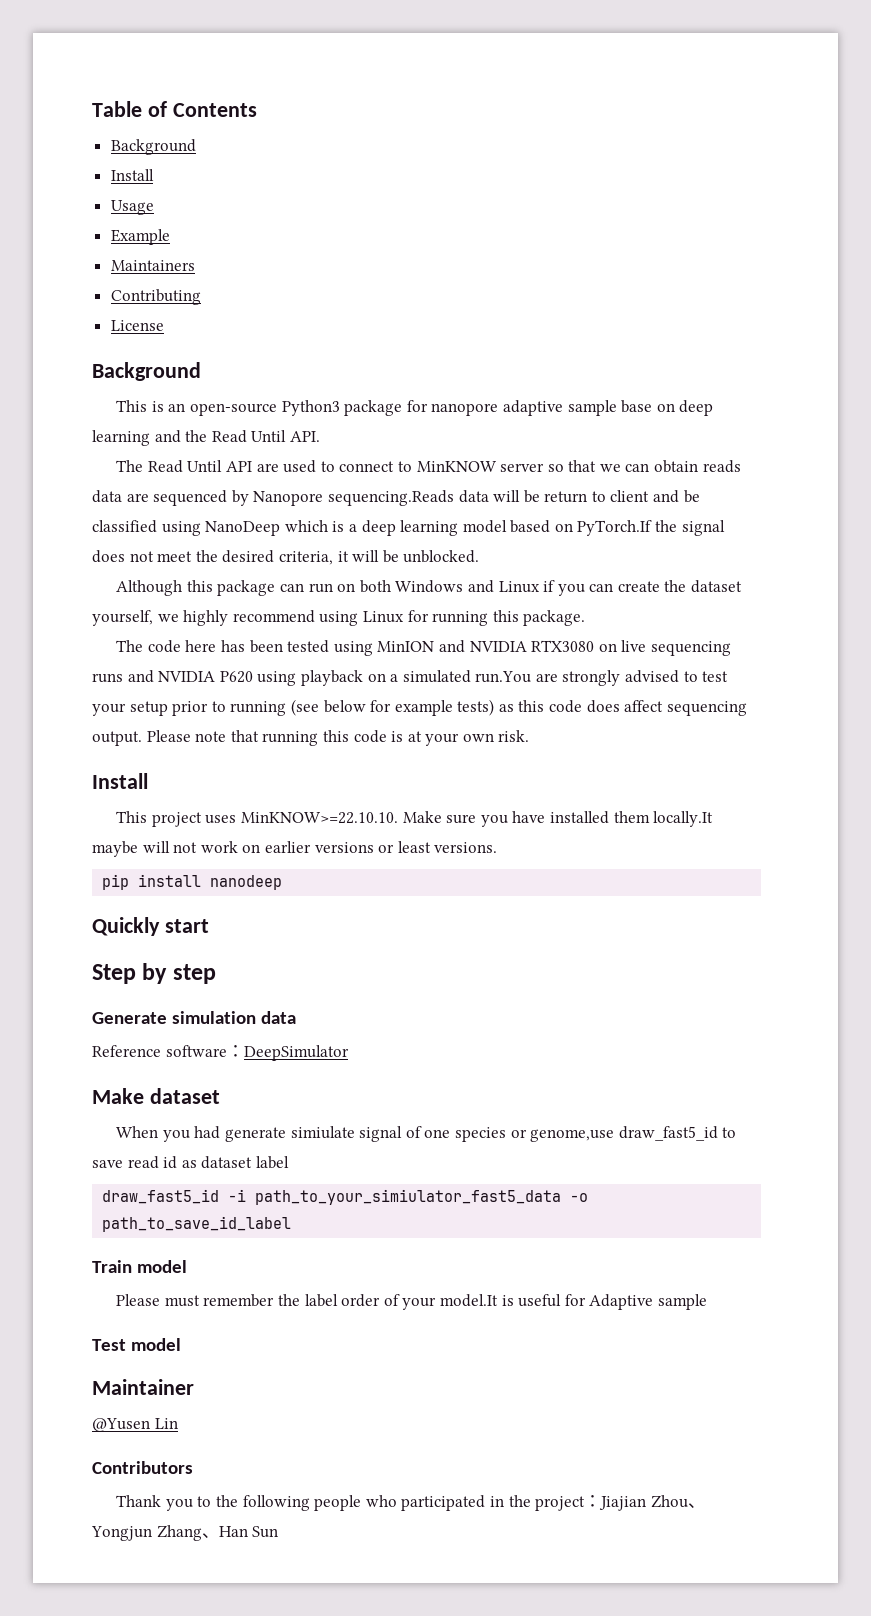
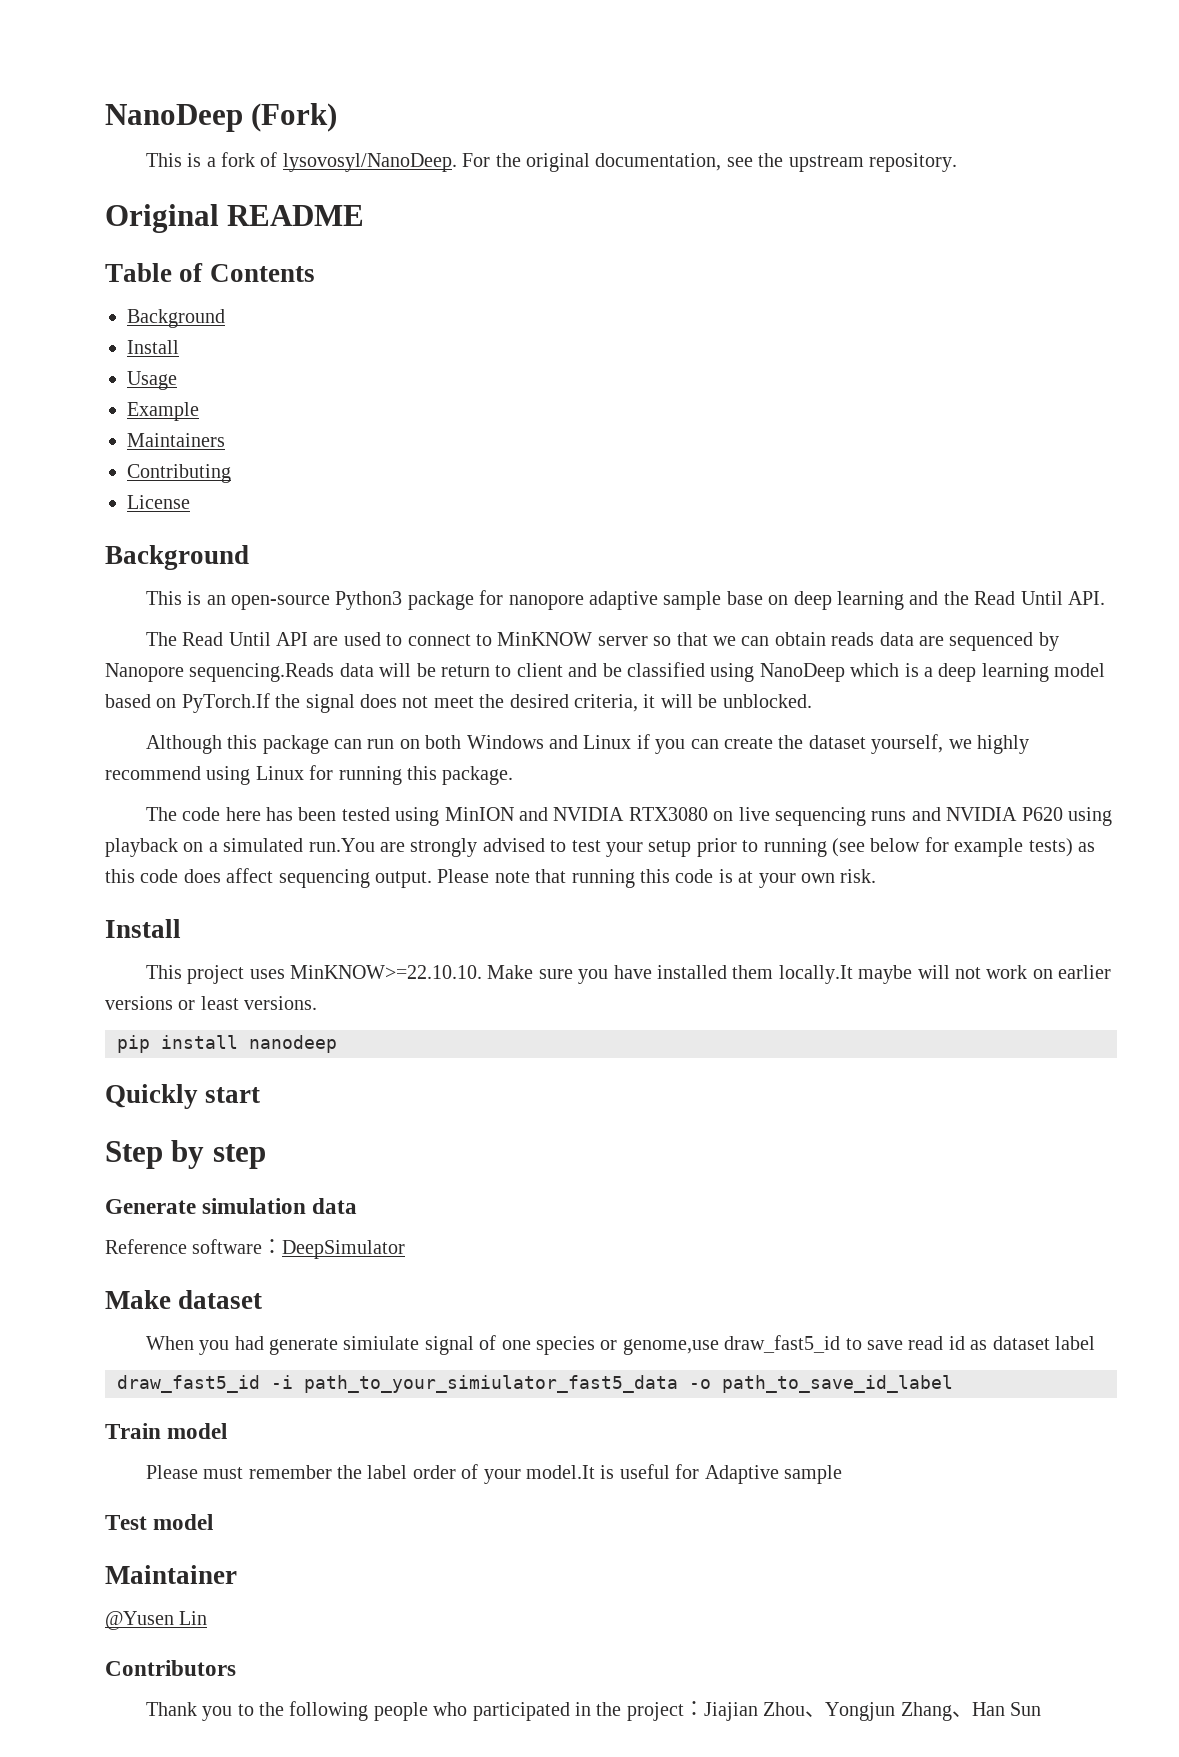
(92, 109) none -> [105,103,338,132] [145,152,957,172] [105,204,365,233] NanoDeep (Fork) // This is a fork of lysovosyl/NanoDeep. For the original documentation, see the upstream repository. // Original README //

